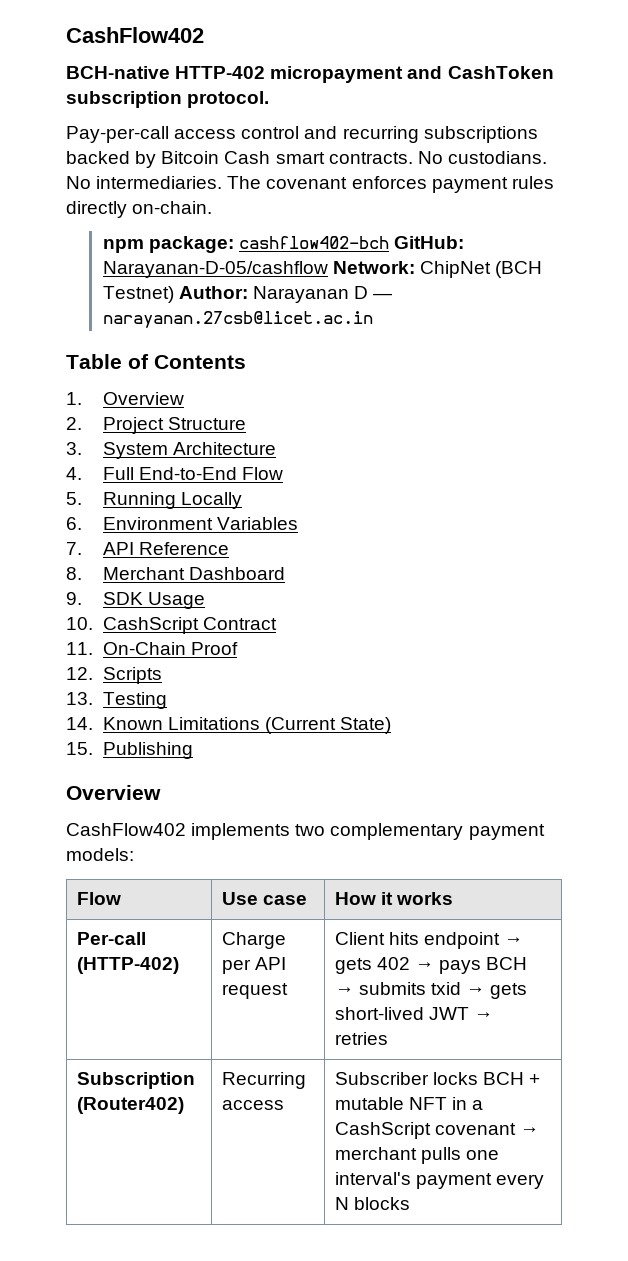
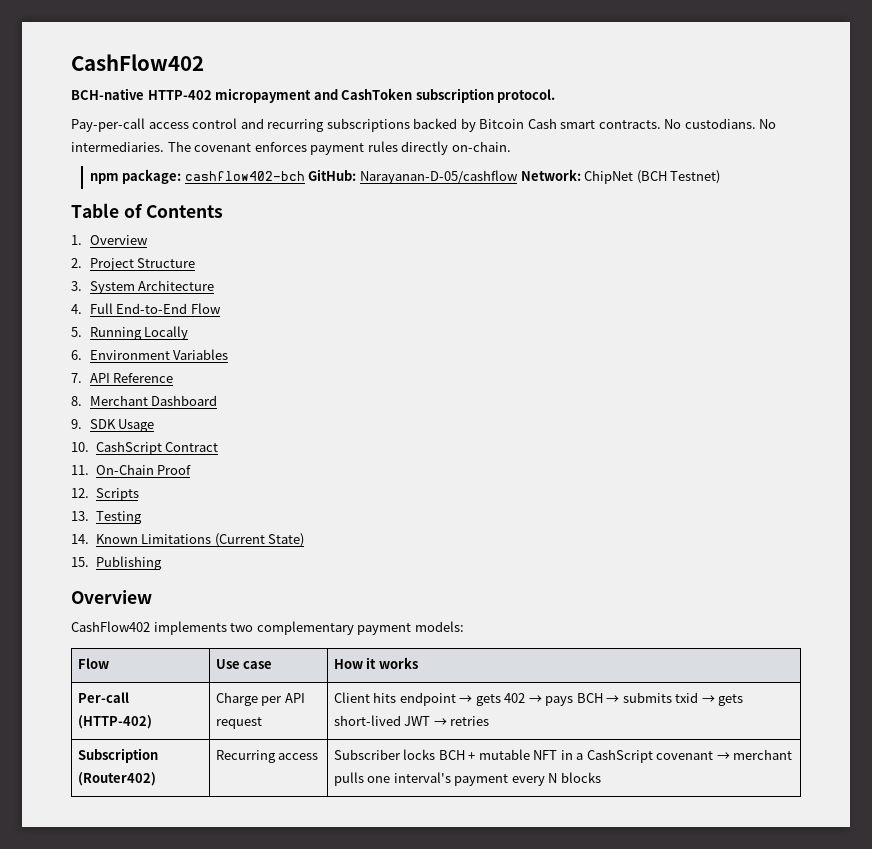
[178,286,393,303] [102,311,373,328] Author: Narayanan D — narayanan.27csb@licet.ac.in -> (721, 177) none

